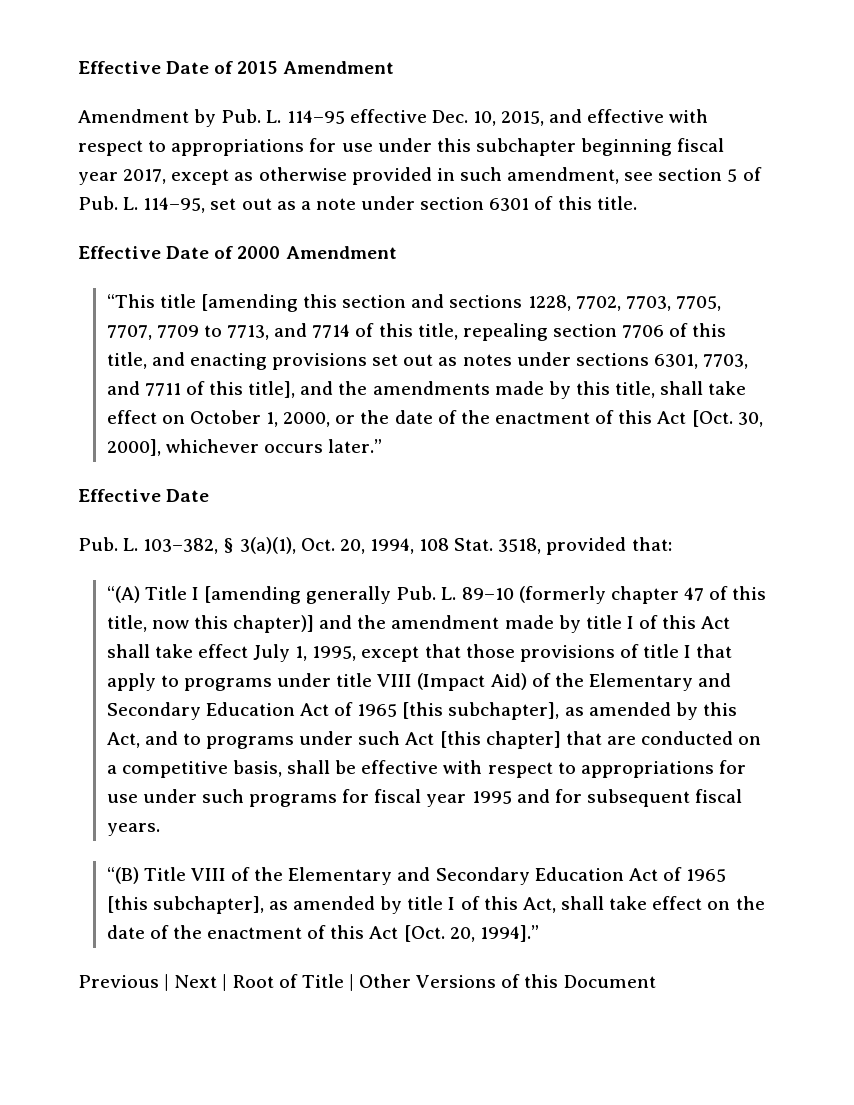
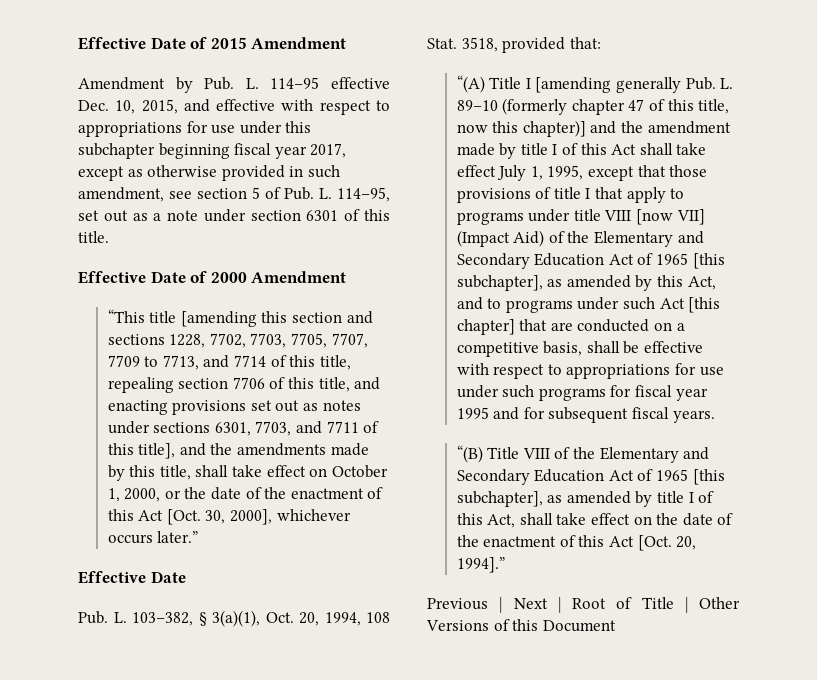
(413, 680) none -> [635,209,705,225] [now VII]

